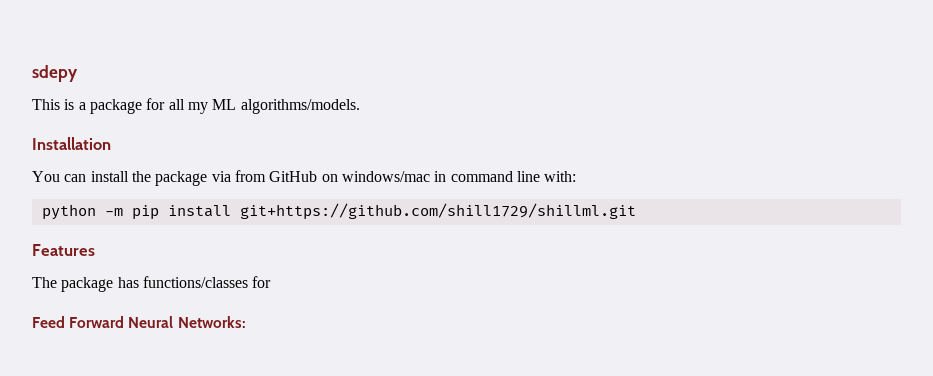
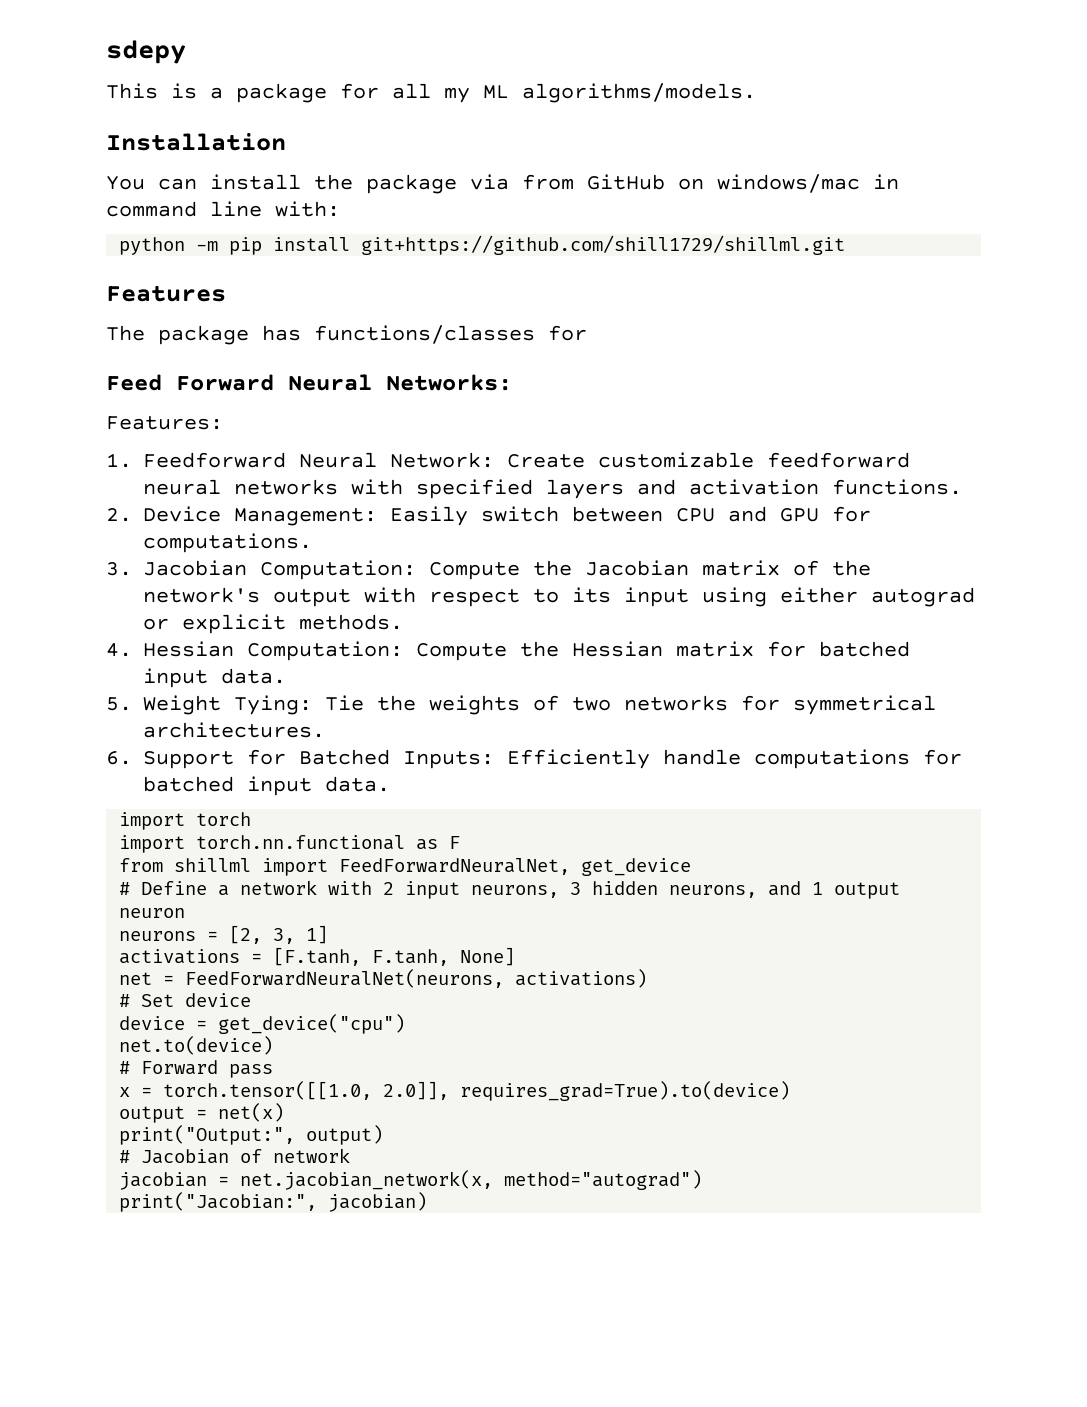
(246, 322) none -> [106,416,223,430] [106,452,910,468] [143,479,962,499] [106,506,871,526] [143,533,312,553] [106,560,871,580] [143,587,975,607] [143,614,403,634] [106,641,910,661] [143,668,286,688] [106,695,936,715] [143,722,325,738] [106,749,962,769] [143,776,390,796] [119,812,252,830] [119,835,461,853] [119,858,692,876] [119,880,901,899] [119,908,186,918] [119,925,329,944] [119,947,516,966] [119,969,648,988] [119,993,252,1007] [119,1014,406,1034] [119,1036,274,1055] [119,1060,274,1078] [119,1081,791,1101] [119,1103,285,1123] [119,1125,384,1145] [119,1148,351,1164] [119,1170,703,1190] [119,1192,428,1212] // Features: // 1. Feedforward Neural Network: Create customizable feedforward neural networks with specified layers and activation functions. // 2. Device Management: Easily switch between CPU and GPU for computations. // 3. Jacobian Computation: Compute the Jacobian matrix of the network's output with respect to its input using either autograd or explicit methods. // 4. Hessian Computation: Compute the Hessian matrix for batched input data. // 5. Weight Tying: Tie the weights of two networks for symmetrical architectures. // 6. Support for Batched Inputs: Efficiently handle computations for batched input data. // import torch // import torch.nn.functional as F // from shillml import FeedForwardNeuralNet, get_device // # Define a network with 2 input neurons, 3 hidden neurons, and 1 output neuron // neurons = [2, 3, 1] // activations = [F.tanh, F.tanh, None] // net = FeedForwardNeuralNet(neurons, activations) // # Set device // device = get_device("cpu") // net.to(device) // # Forward pass // x = torch.tensor([[1.0, 2.0]], requires_grad=True).to(device) // output = net(x) // print("Output:", output) // # Jacobian of network // jacobian = net.jacobian_network(x, method="autograd") // print("Jacobian:", jacobian)

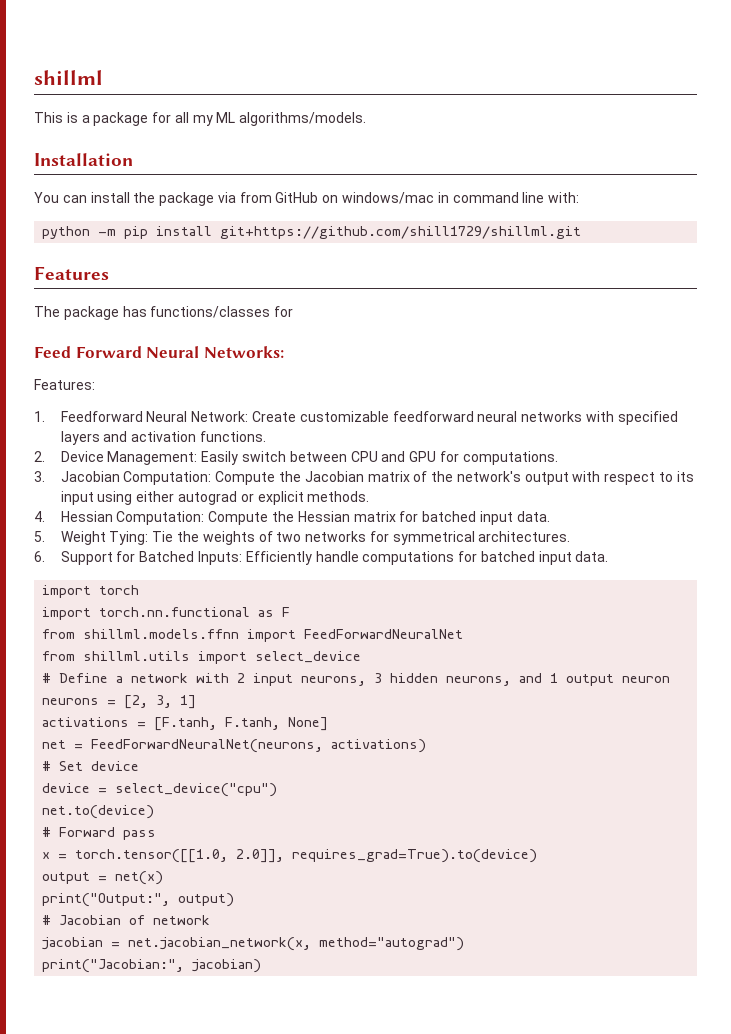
[106,40,186,64] sdepy -> [34,70,103,85] shillml
[174,858,692,876] shillml import FeedForwardNeuralNet, get_device -> [83,629,464,642] [42,651,362,664] shillml.models.ffnn import FeedForwardNeuralNet // from shillml.utils import select_device
[218,1014,406,1034] get_device("cpu") -> [115,783,278,797] select_device("cpu")

